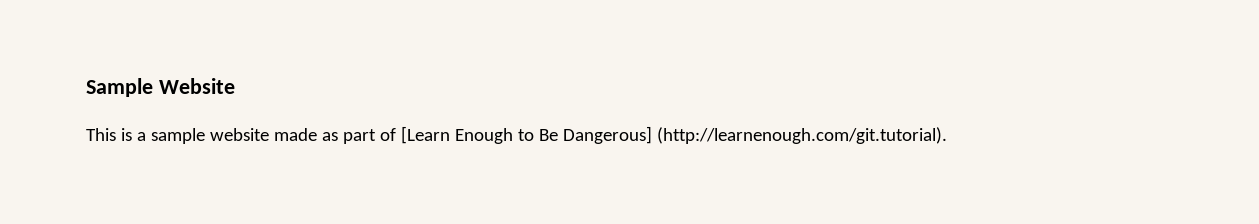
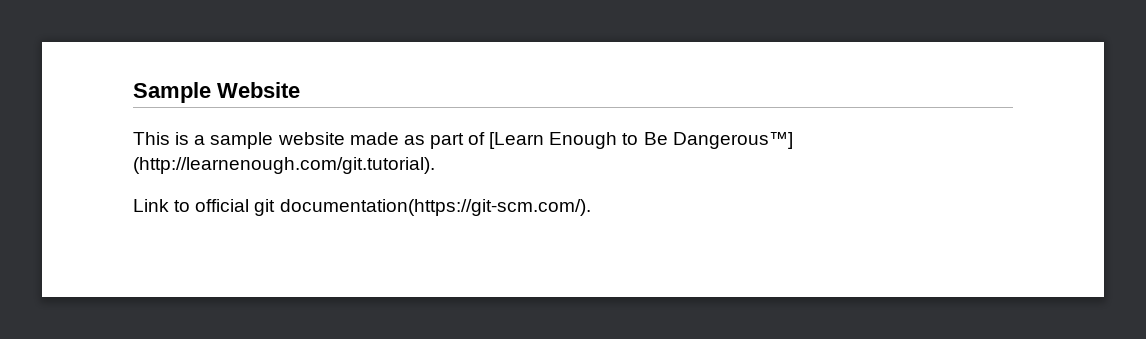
[562,126,652,144] Dangerous] -> [672,132,793,149] Dangerous™]
(947, 135) none -> [133,199,591,216] // Link to official git documentation(https://git-scm.com/).

